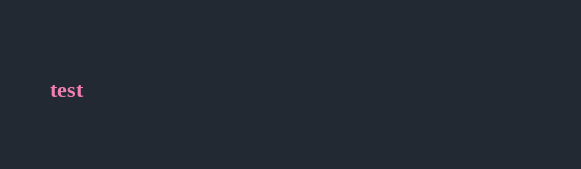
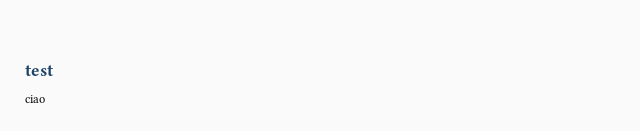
(84, 91) none -> [25,95,45,103] // ciao

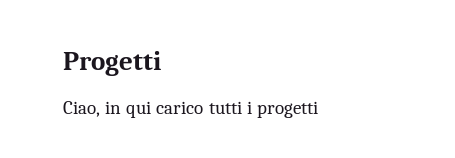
[25,65,53,76] [25,95,45,103] test // ciao -> [63,51,161,76] [63,101,318,118] Progetti // Ciao, in qui carico tutti i progetti

